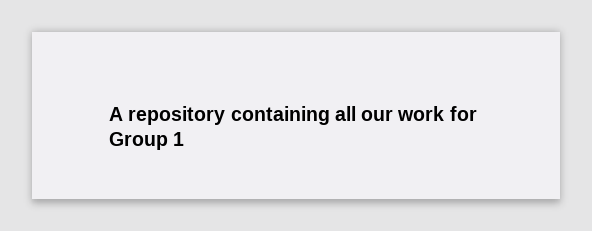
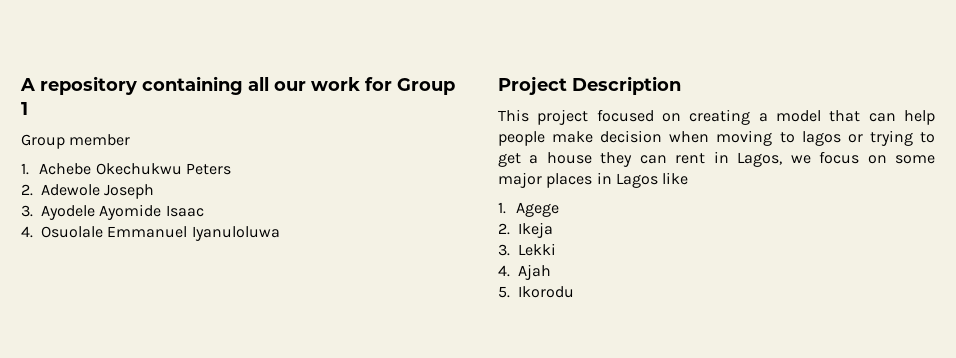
(185, 139) none -> [21,134,131,149] [21,163,231,175] [21,184,155,199] [21,204,204,220] [21,226,280,241] [498,76,681,95] [498,109,935,125] [498,130,935,146] [498,151,935,167] [498,172,689,188] [498,202,560,217] [498,222,553,238] [498,243,556,256] [498,264,551,280] [498,286,574,298] // Group member // 1. Achebe Okechukwu Peters // 2. Adewole Joseph // 3. Ayodele Ayomide Isaac // 4. Osuolale Emmanuel Iyanuloluwa // Project Description // This project focused on creating a model that can help people make decision when moving to lagos or trying to get a house they can rent in Lagos, we focus on some major places in Lagos like // 1. Agege // 2. Ikeja // 3. Lekki // 4. Ajah // 5. Ikorodu

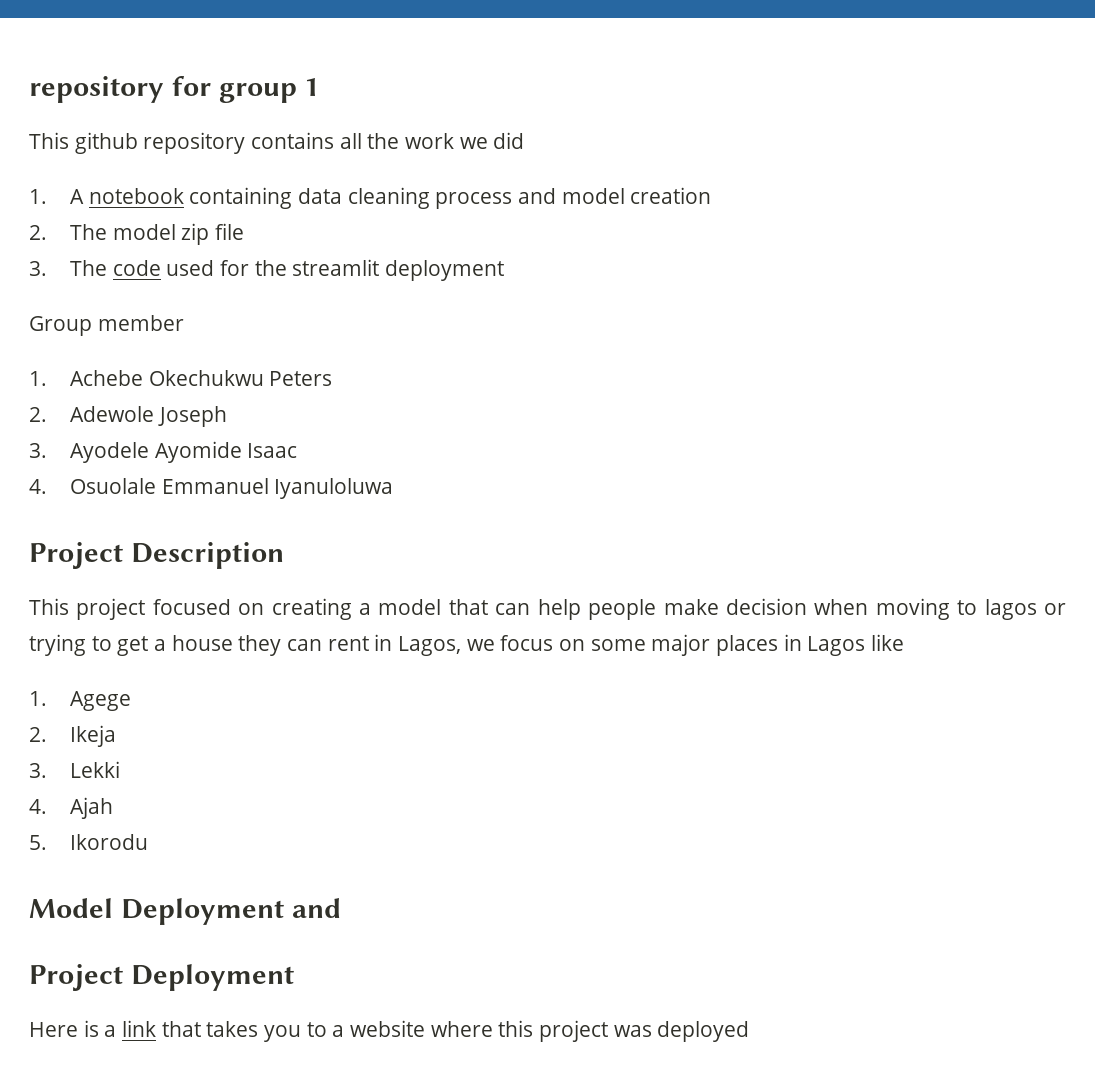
[20,76,455,95] [21,102,28,115] A repository containing all our work for Group 1 -> [29,76,320,103] [29,132,525,154] [29,187,712,209] [29,223,244,245] [29,259,504,281] repository for group 1 // This github repository contains all the work we did // 1. A notebook containing data cleaning process and model creation // 2. The model zip file // 3. The code used for the streamlit deployment
(574, 292) none -> [29,898,341,925] [29,964,294,991] [29,1020,750,1042] // Model Deployment and // Project Deployment // Here is a link that takes you to a website where this project was deployed

